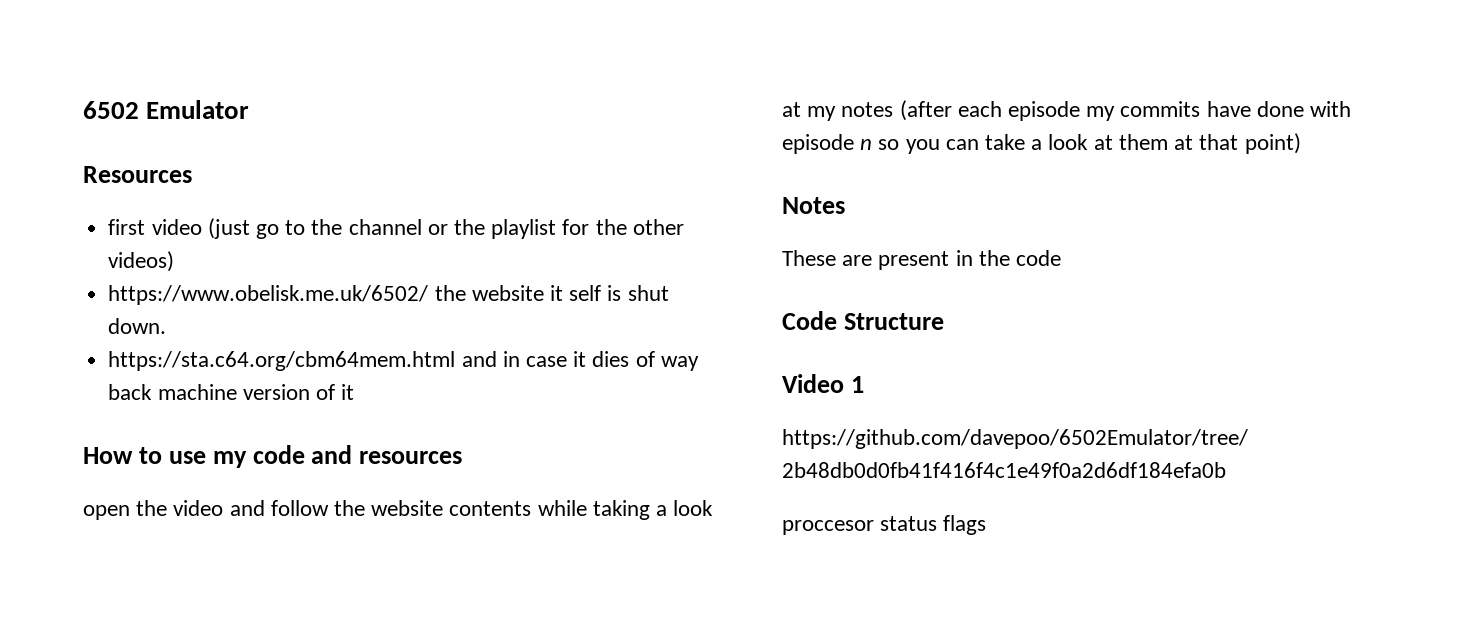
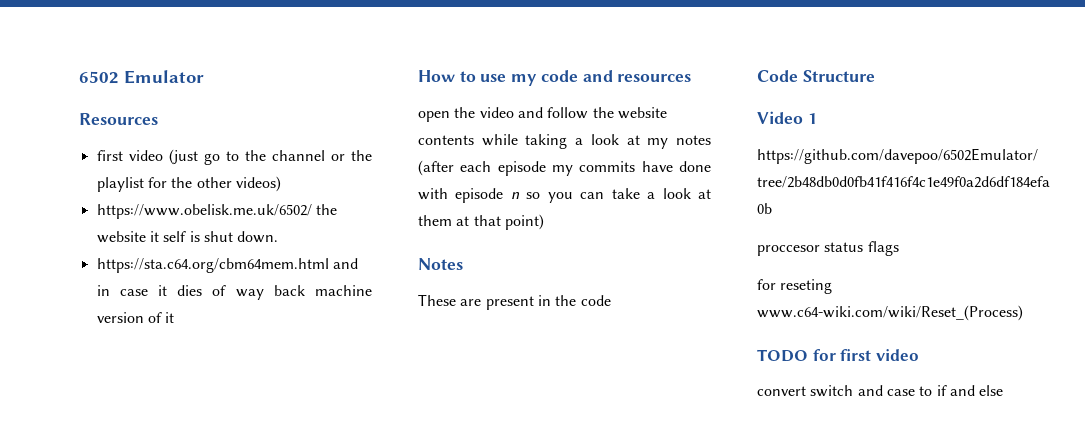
(987, 525) none -> [757,279,833,294] [757,305,1023,321] [757,349,919,362] [757,385,1004,397] // for reseting www.c64-wiki.com/wiki/Reset_(Process) // TODO for first video // convert switch and case to if and else

